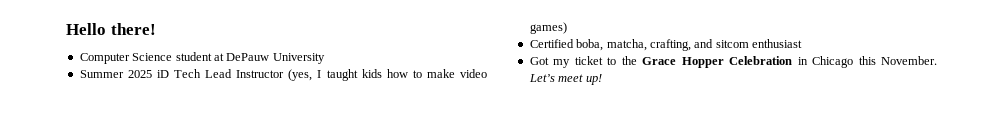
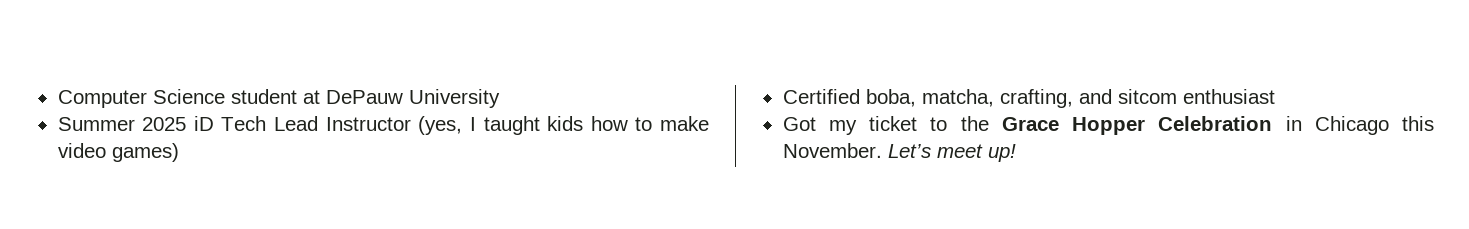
[66,23,156,35] Hello there! // -> (57, 99) none

